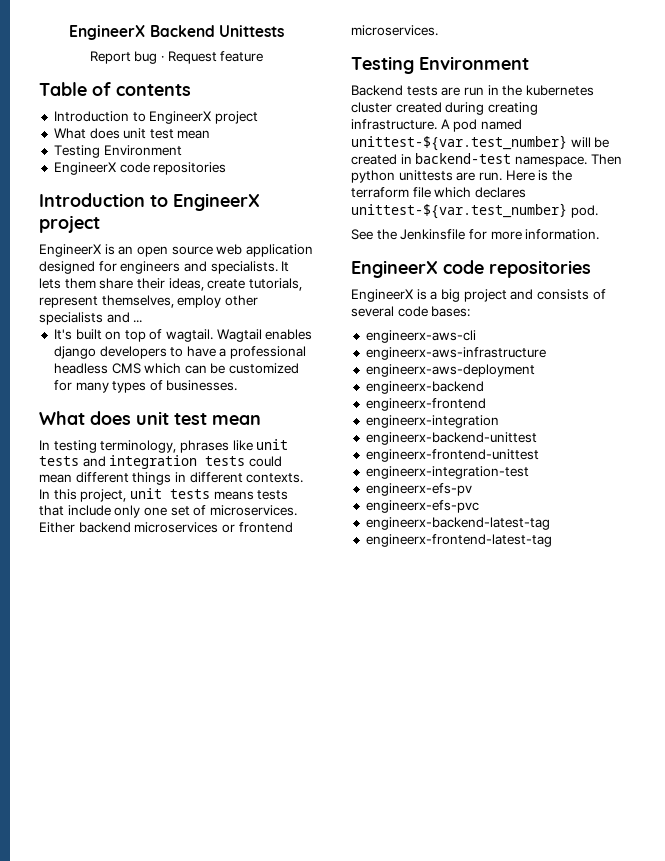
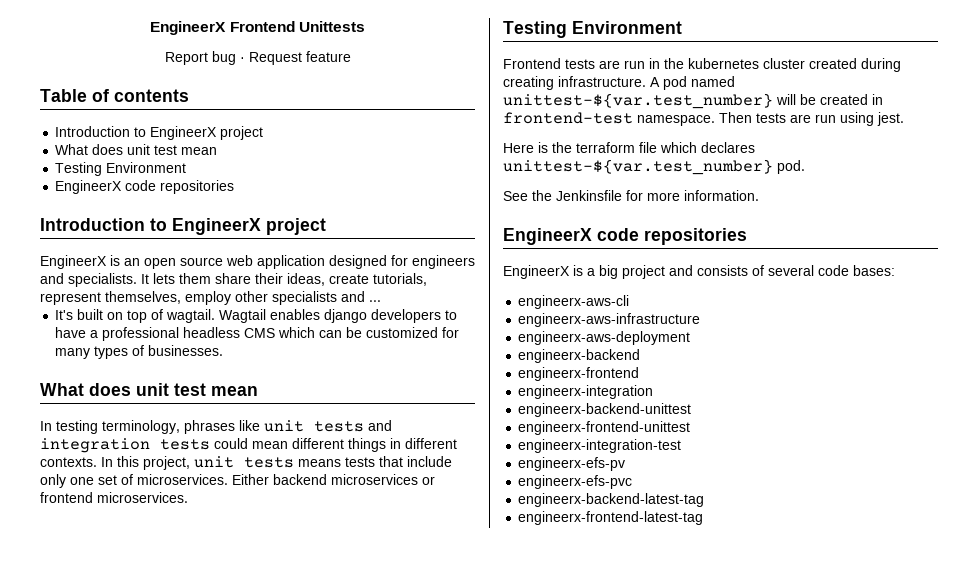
[69,25,215,40] EngineerX Backend -> [150,21,295,35] EngineerX Frontend
[351,85,403,96] Backend -> [503,58,561,69] Frontend
[415,153,512,164] backend-test -> [503,112,633,124] frontend-test
[351,170,502,183] python unittests are run. -> [756,112,904,126] tests are run using jest. //

